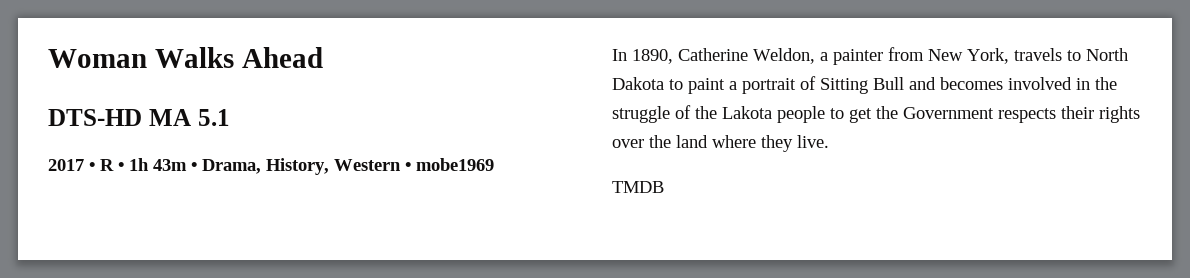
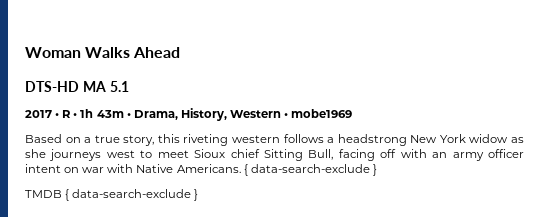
[612,47,1128,65] [612,76,1117,94] [612,105,1140,123] [612,135,829,152] [612,181,664,193] In 1890, Catherine Weldon, a painter from New York, travels to North Dakota to paint a portrait of Sitting Bull and becomes involved in the struggle of the Lakota people to get the Government respects their rights over the land where they live. // TMDB -> [25,134,524,146] [25,149,525,161] [25,164,377,176] [25,189,199,201] Based on a true story, this riveting western follows a headstrong New York widow as she journeys west to meet Sioux chief Sitting Bull, facing off with an army officer intent on war with Native Americans. { data-search-exclude } // TMDB { data-search-exclude }

